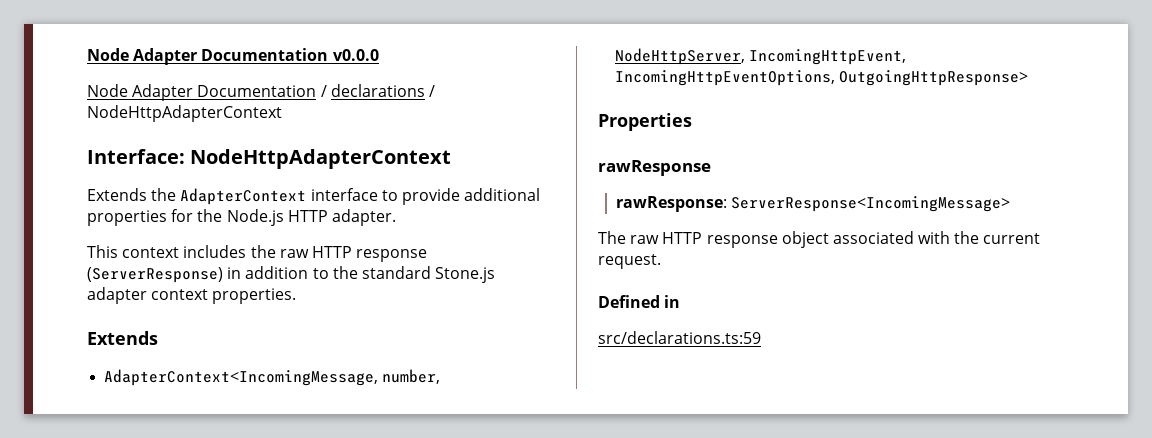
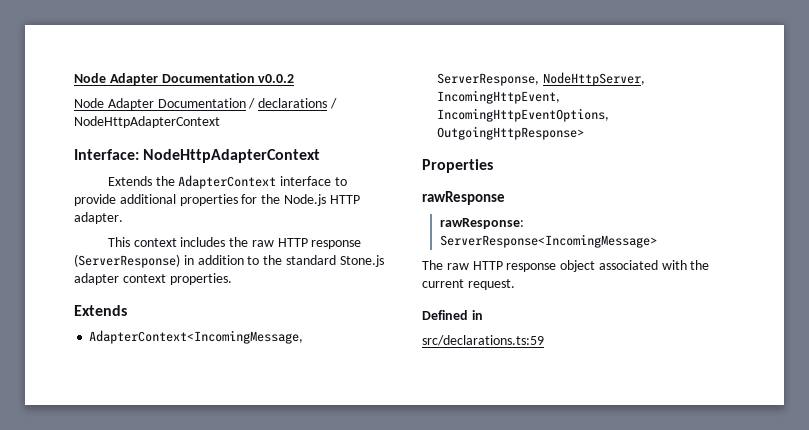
[87,48,379,65] Node Adapter Documentation v0.0.0 -> [74,73,295,85] Node Adapter Documentation v0.0.2
[382,369,441,384] number, -> [437,73,540,86] ServerResponse,

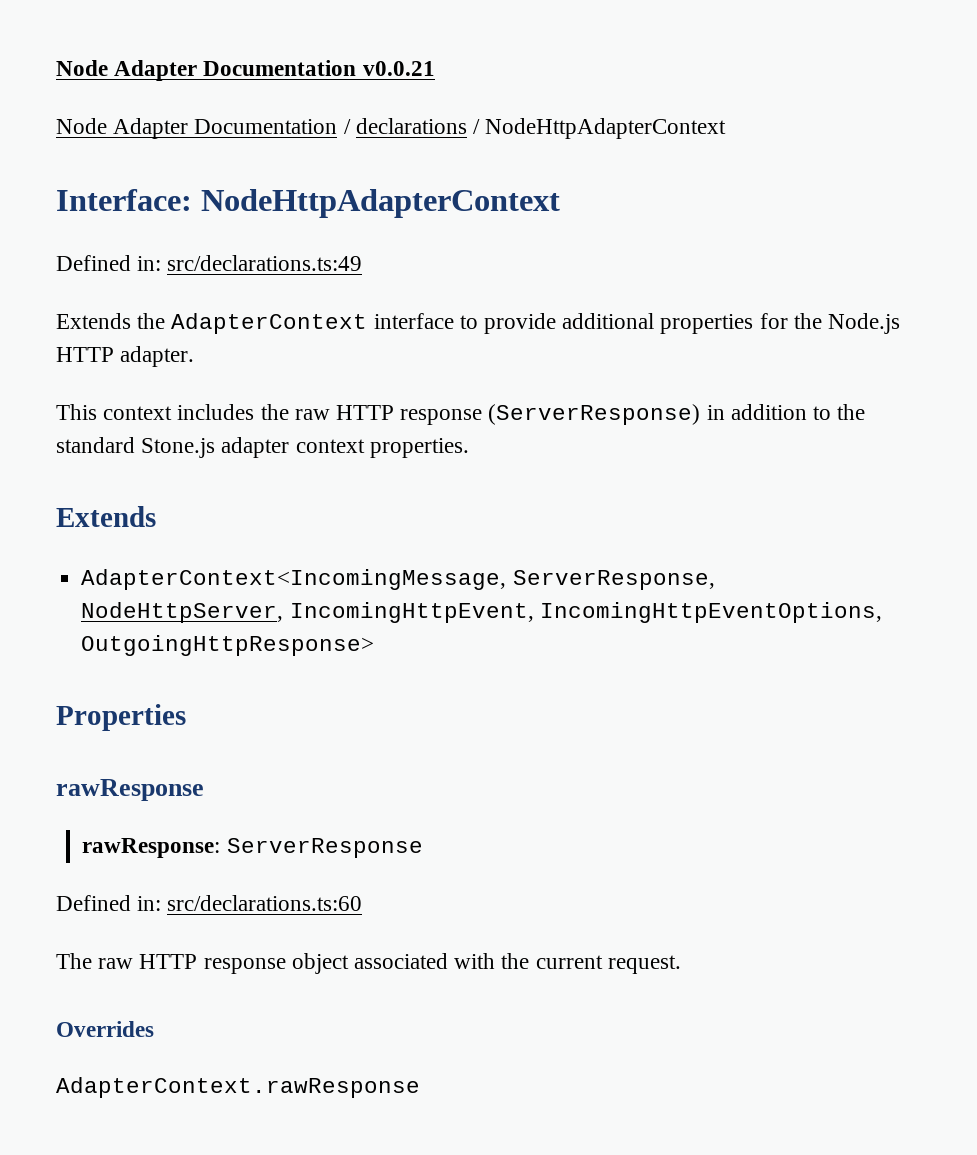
[74,73,295,85] Node Adapter Documentation v0.0.2 -> [56,60,435,81] Node Adapter Documentation v0.0.21
(321, 156) none -> [56,255,363,271] // Defined in: src/declarations.ts:49
[440,234,658,248] ServerResponse<IncomingMessage> -> [226,838,423,858] [56,895,363,911] ServerResponse // Defined in: src/declarations.ts:60
[422,310,483,320] [422,335,544,346] Defined in // src/declarations.ts:59 -> [56,1021,154,1037] [56,1077,420,1098] Overrides // AdapterContext.rawResponse

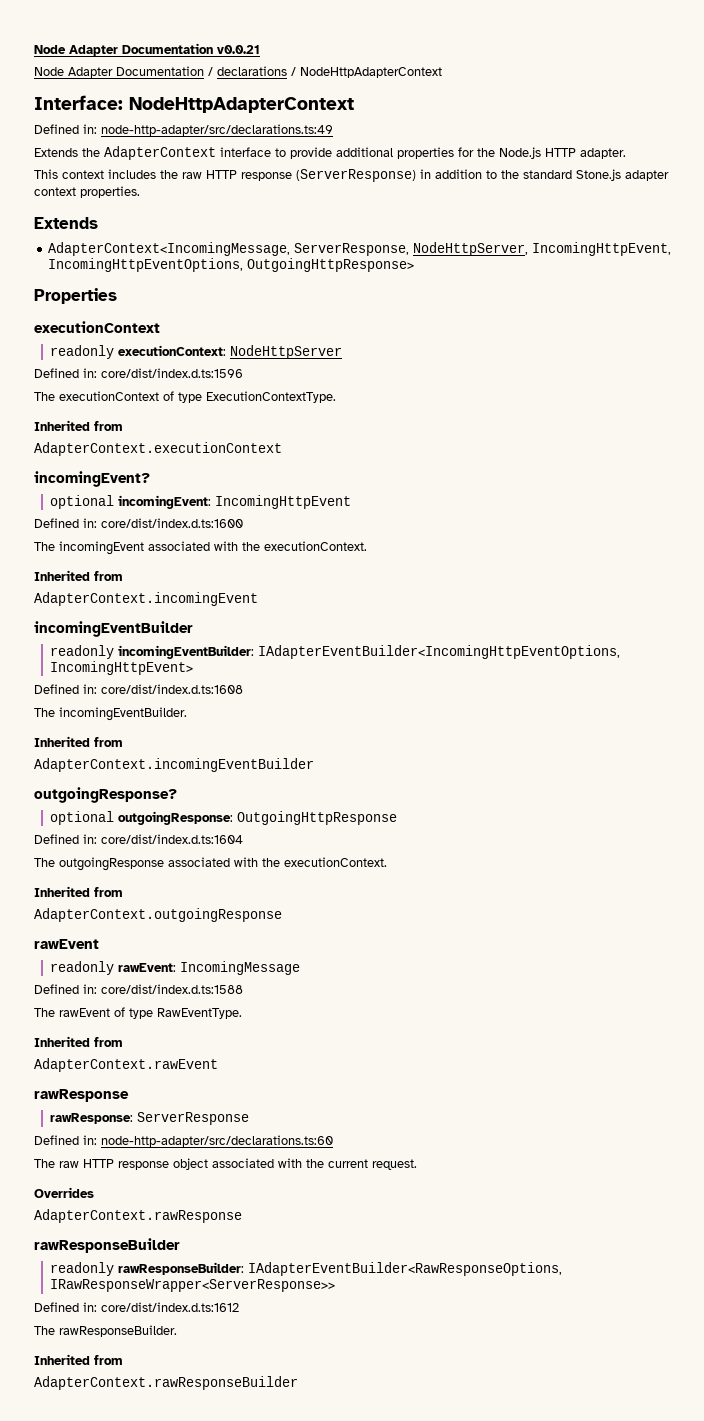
[167,255,363,271] src/declarations.ts:49 -> [101,124,333,136] node-http-adapter/src/declarations.ts:49
(186, 717) none -> [34,321,160,333] [50,345,343,359] [34,368,243,378] [34,391,336,403] [34,420,123,431] [34,442,282,456] [34,471,150,487] [50,495,352,509] [34,518,243,528] [34,541,367,555] [34,570,123,581] [34,592,258,606] [34,621,193,637] [50,645,621,659] [50,661,194,675] [34,684,243,694] [34,707,187,721] [34,736,123,747] [34,758,314,772] [34,787,177,803] [50,811,398,825] [34,834,243,844] [34,857,387,871] [34,886,123,897] [34,908,282,922] [34,939,99,949] [50,961,301,975] [34,984,243,994] [34,1007,242,1019] [34,1036,123,1047] [34,1058,218,1072] // executionContext // readonly executionContext: NodeHttpServer // Defined in: core/dist/index.d.ts:1596 // The executionContext of type ExecutionContextType. // Inherited from // AdapterContext.executionContext // incomingEvent? // optional incomingEvent: IncomingHttpEvent // Defined in: core/dist/index.d.ts:1600 // The incomingEvent associated with the executionContext. // Inherited from // AdapterContext.incomingEvent // incomingEventBuilder // readonly incomingEventBuilder: IAdapterEventBuilder<IncomingHttpEventOptions, IncomingHttpEvent> // Defined in: core/dist/index.d.ts:1608 // The incomingEventBuilder. // Inherited from // AdapterContext.incomingEventBuilder // outgoingResponse? // optional outgoingResponse: OutgoingHttpResponse // Defined in: core/dist/index.d.ts:1604 // The outgoingResponse associated with the executionContext. // Inherited from // AdapterContext.outgoingResponse // rawEvent // readonly rawEvent: IncomingMessage // Defined in: core/dist/index.d.ts:1588 // The rawEvent of type RawEventType. // Inherited from // AdapterContext.rawEvent
[167,895,363,911] src/declarations.ts:60 -> [101,1135,333,1147] node-http-adapter/src/declarations.ts:60
(420, 1087) none -> [34,1238,180,1253] [50,1262,563,1276] [50,1279,336,1292] [34,1302,239,1312] [34,1325,177,1337] [34,1354,123,1365] [34,1376,298,1390] // rawResponseBuilder // readonly rawResponseBuilder: IAdapterEventBuilder<RawResponseOptions, IRawResponseWrapper<ServerResponse>> // Defined in: core/dist/index.d.ts:1612 // The rawResponseBuilder. // Inherited from // AdapterContext.rawResponseBuilder

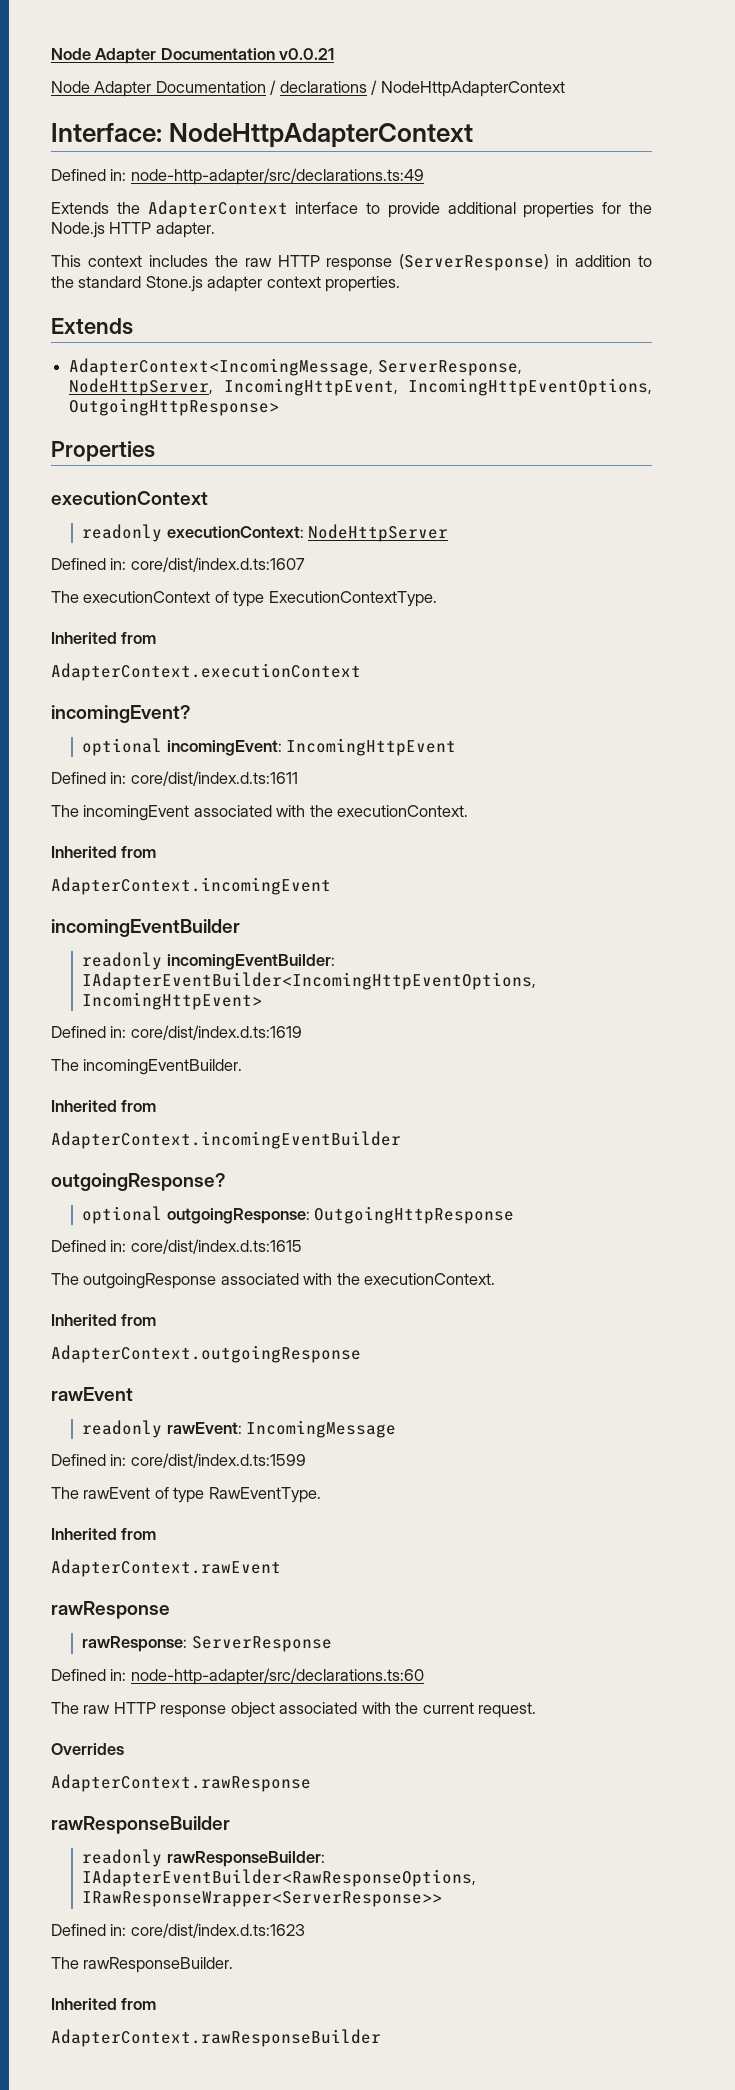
[101,368,243,378] core/dist/index.d.ts:1596 -> [130,557,305,572] core/dist/index.d.ts:1607
[101,518,243,528] core/dist/index.d.ts:1600 -> [130,771,298,786] core/dist/index.d.ts:1611
[101,684,243,694] core/dist/index.d.ts:1608 -> [130,1025,302,1040] core/dist/index.d.ts:1619
[101,834,243,844] core/dist/index.d.ts:1604 -> [130,1239,302,1254] core/dist/index.d.ts:1615
[101,984,243,994] core/dist/index.d.ts:1588 -> [130,1453,306,1468] core/dist/index.d.ts:1599
[101,1302,239,1312] core/dist/index.d.ts:1612 -> [130,1923,305,1938] core/dist/index.d.ts:1623

